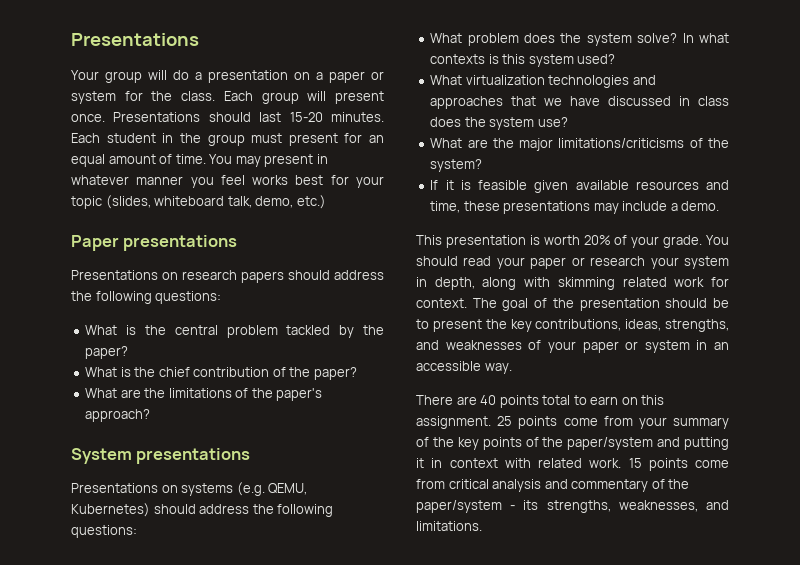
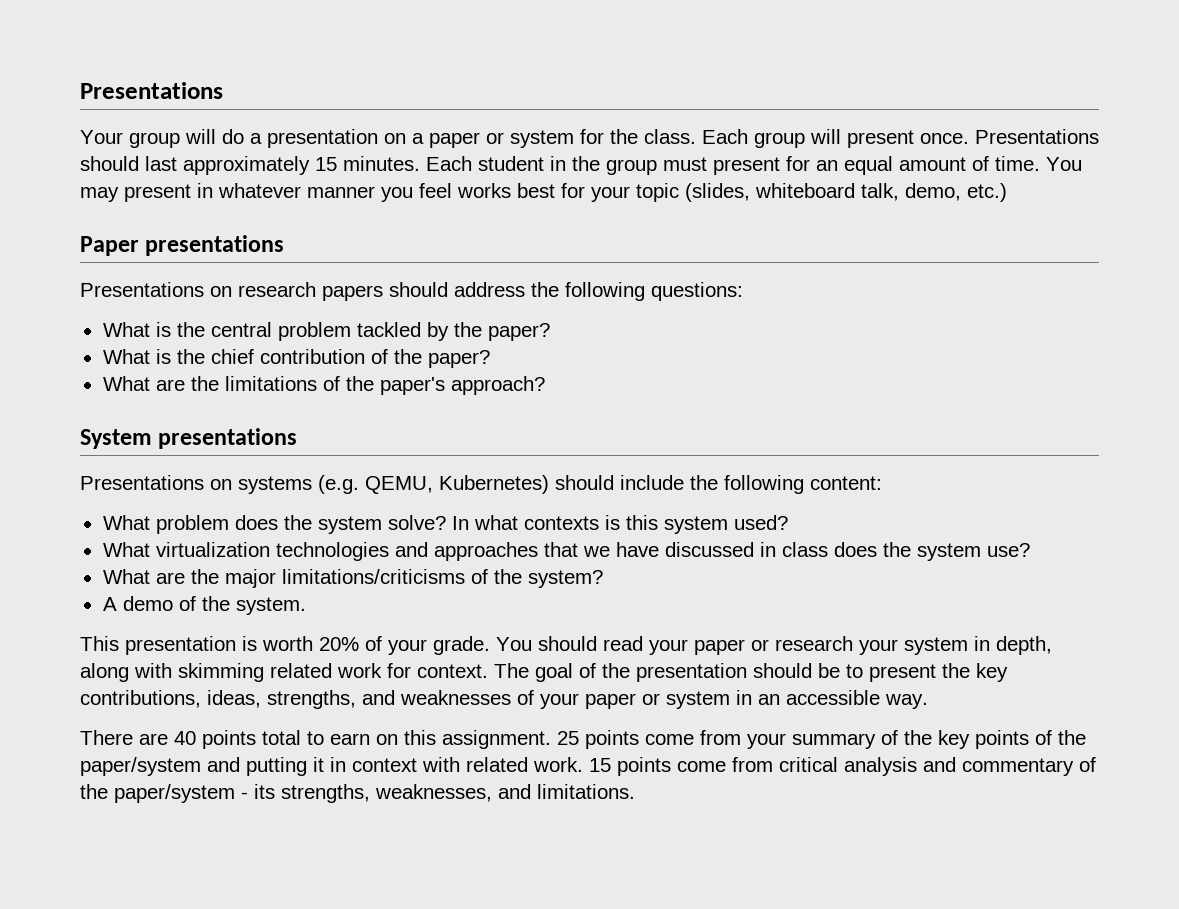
[289,112,323,122] 15-20 -> [183,156,337,175] approximately 15
[199,504,334,517] [71,525,137,538] address the following questions: -> [620,475,882,494] include the following content:
[430,180,729,193] [430,201,720,214] If it is feasible given available resources and time, these presentations may include a demo. -> [102,596,306,615] A demo of the system.

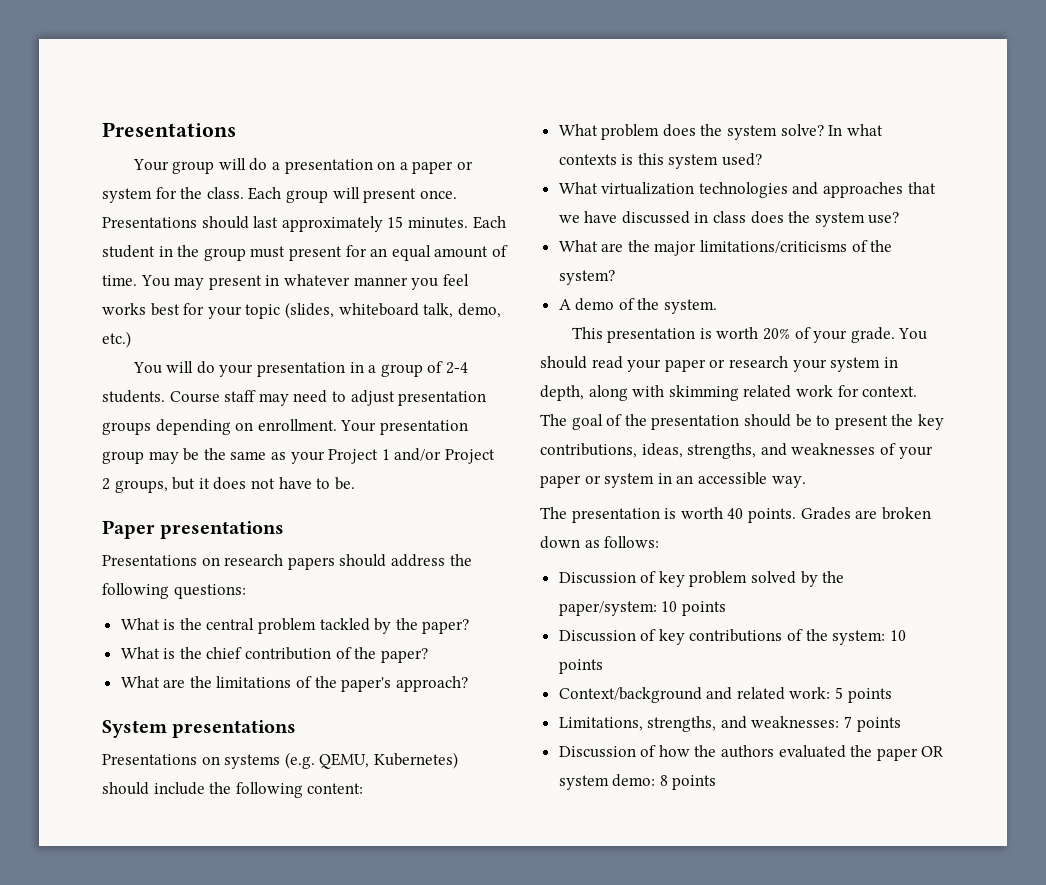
(1007, 192) none -> [132,361,468,377] [102,390,487,406] [102,419,468,435] [102,448,495,464] [102,477,355,493] // You will do your presentation in a group of 2-4 students. Course staff may need to adjust presentation groups depending on enrollment. Your presentation group may be the same as your Project 1 and/or Project 2 groups, but it does not have to be.
[80,730,1086,749] [80,757,1096,776] [80,784,635,803] There are 40 points total to earn on this assignment. 25 points come from your summary of the key points of the paper/system and putting it in context with related work. 15 points come from critical analysis and commentary of the paper/system - its strengths, weaknesses, and limitations. -> [540,507,931,523] [540,536,660,549] [558,571,845,587] [558,601,726,616] [558,629,906,645] [558,659,603,674] [558,687,892,703] [558,716,901,732] [558,745,945,761] [558,774,717,790] The presentation is worth 40 points. Grades are broken down as follows: // Discussion of key problem solved by the paper/system: 10 points // Discussion of key contributions of the system: 10 points // Context/background and related work: 5 points // Limitations, strengths, and weaknesses: 7 points // Discussion of how the authors evaluated the paper OR system demo: 8 points

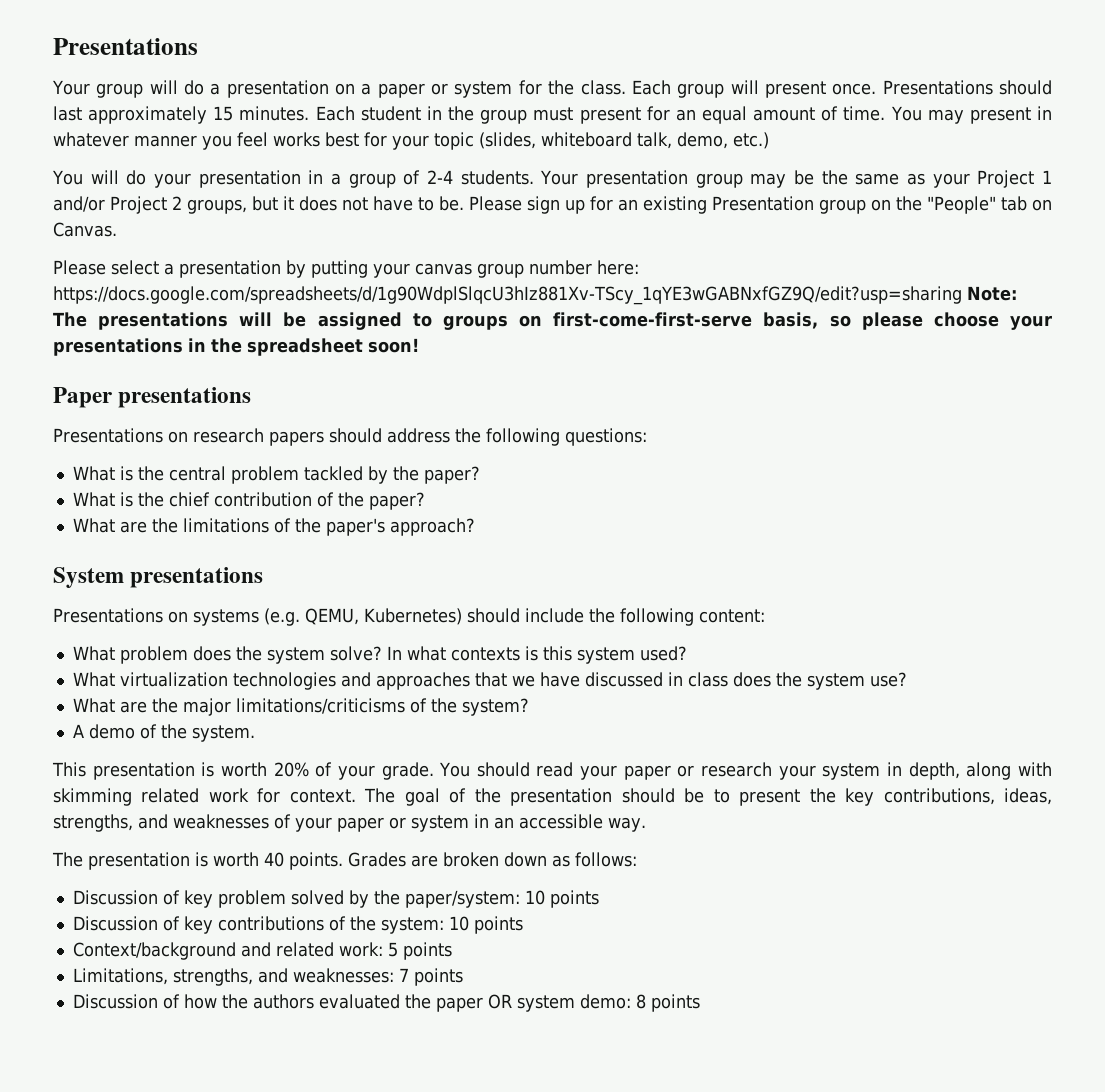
[169,390,487,406] [102,419,337,435] Course staff may need to adjust presentation groups depending on enrollment. -> (534, 177) none
(355, 483) none -> [469,196,1052,214] [53,222,117,237] [53,260,639,278] [53,286,1017,305] [53,312,1052,330] [53,338,419,356] Please sign up for an existing Presentation group on the "People" tab on Canvas. // Please select a presentation by putting your canvas group number here: https://docs.google.com/spreadsheets/d/1g90WdplSlqcU3hIz881Xv-TScy_1qYE3wGABNxfGZ9Q/edit?usp=sharing Note: The presentations will be assigned to groups on first-come-first-serve basis, so please choose your presentations in the spreadsheet soon!

